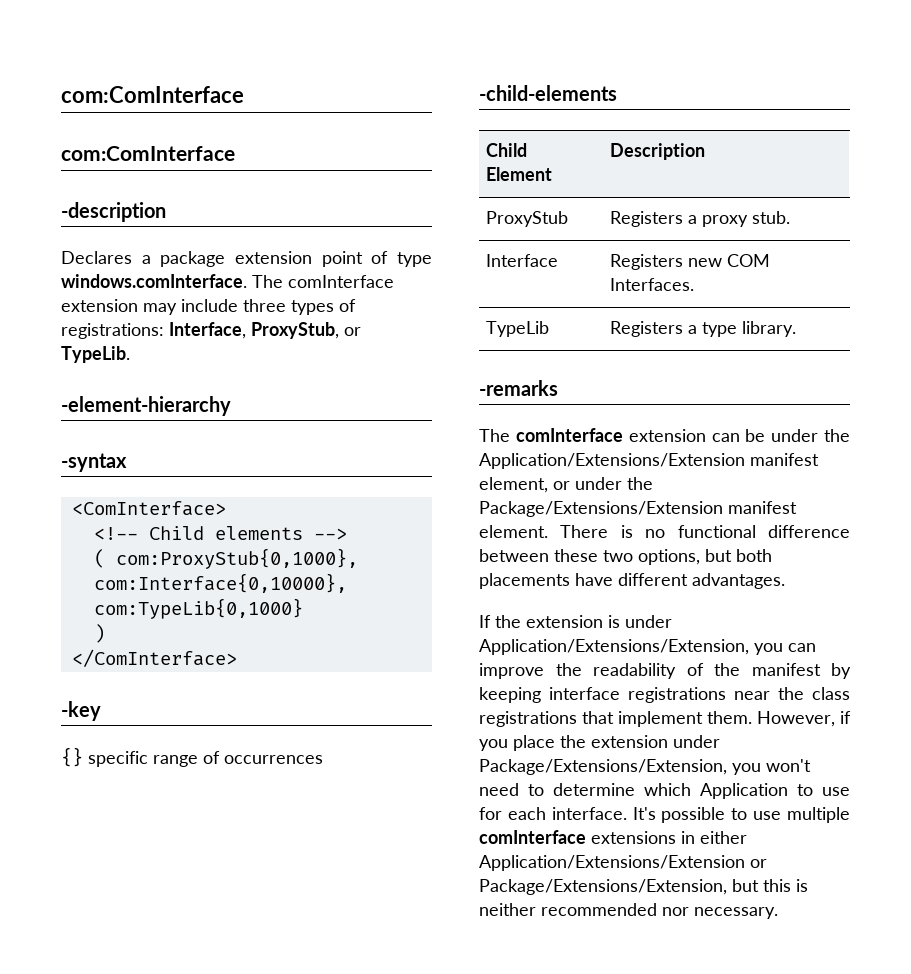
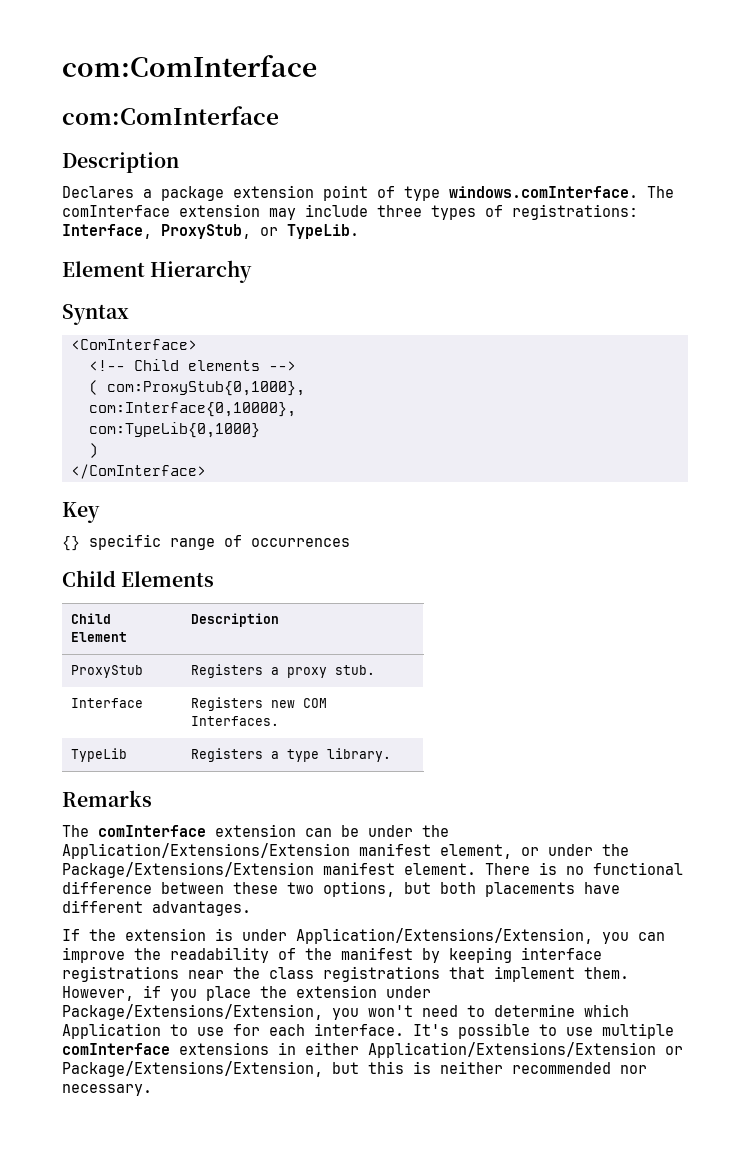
[61,202,166,222] -description -> [62,152,179,173] Description
[61,396,231,416] [61,453,127,472] -element-hierarchy // -syntax -> [62,260,253,283] [62,304,129,325] Element Hierarchy // Syntax
[61,701,101,721] -key -> [62,502,100,523] Key
[479,85,617,101] -child-elements -> [62,570,215,587] Child Elements
[479,380,558,396] -remarks -> [62,790,152,807] Remarks

